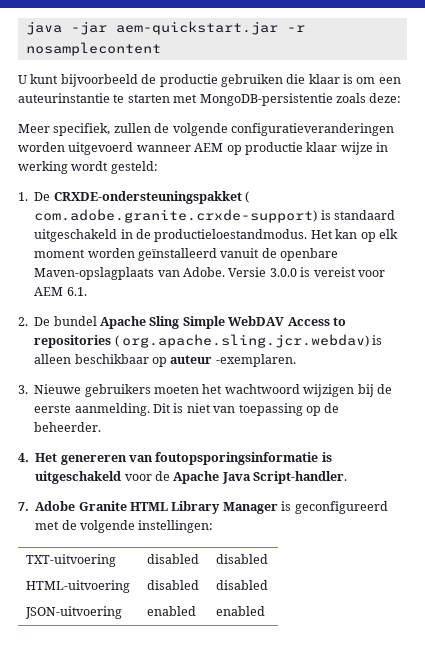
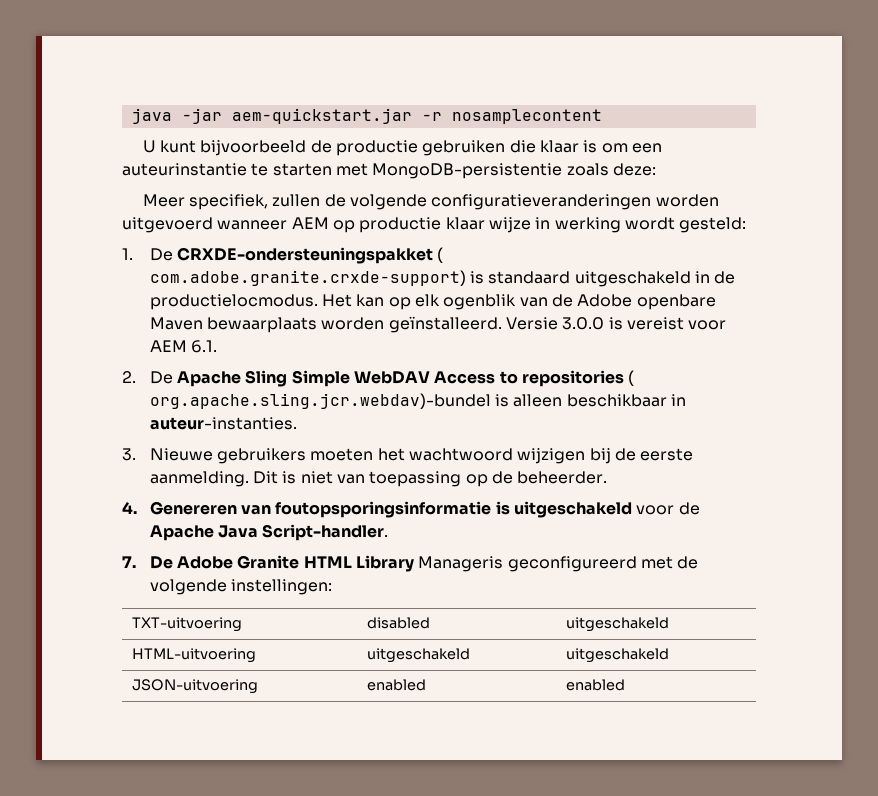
[154,229,308,242] productieloestandmodus. -> [149,294,318,310] productielocmodus.
[34,248,339,261] [34,267,225,280] moment worden geïnstalleerd vanuit de openbare Maven-opslagplaats van Adobe. -> [443,294,716,310] [149,316,502,333] ogenblik van de Adobe openbare Maven bewaarplaats worden geïnstalleerd.
[53,316,97,326] bundel -> (173, 377) none
[122,334,369,348] org.apache.sling.jcr.webdav) -> [149,393,491,409] org.apache.sling.jcr.webdav)-bundel
[152,354,296,367] op auteur -exemplaren. -> [671,394,687,406] [149,417,297,430] in auteur-instanties.
[35,453,127,465] Het genereren -> [149,501,237,515] Genereren
(29, 506) none -> [149,556,173,569] De
[222,501,292,514] Manager is -> [418,556,504,572] Manageris
[216,554,269,564] disabled -> [566,617,670,632] uitgeschakeld
[147,580,200,590] [216,580,269,590] disabled | disabled -> [367,648,471,663] [566,648,670,663] uitgeschakeld | uitgeschakeld

